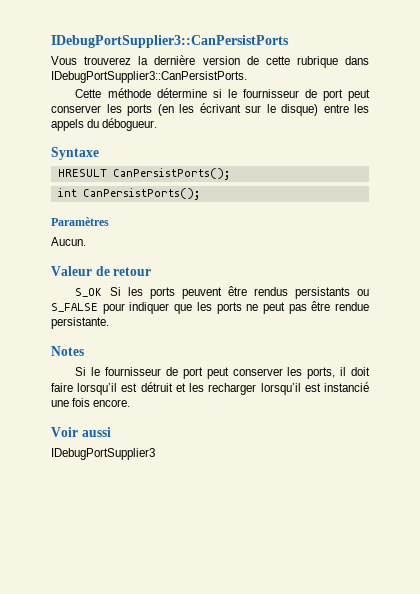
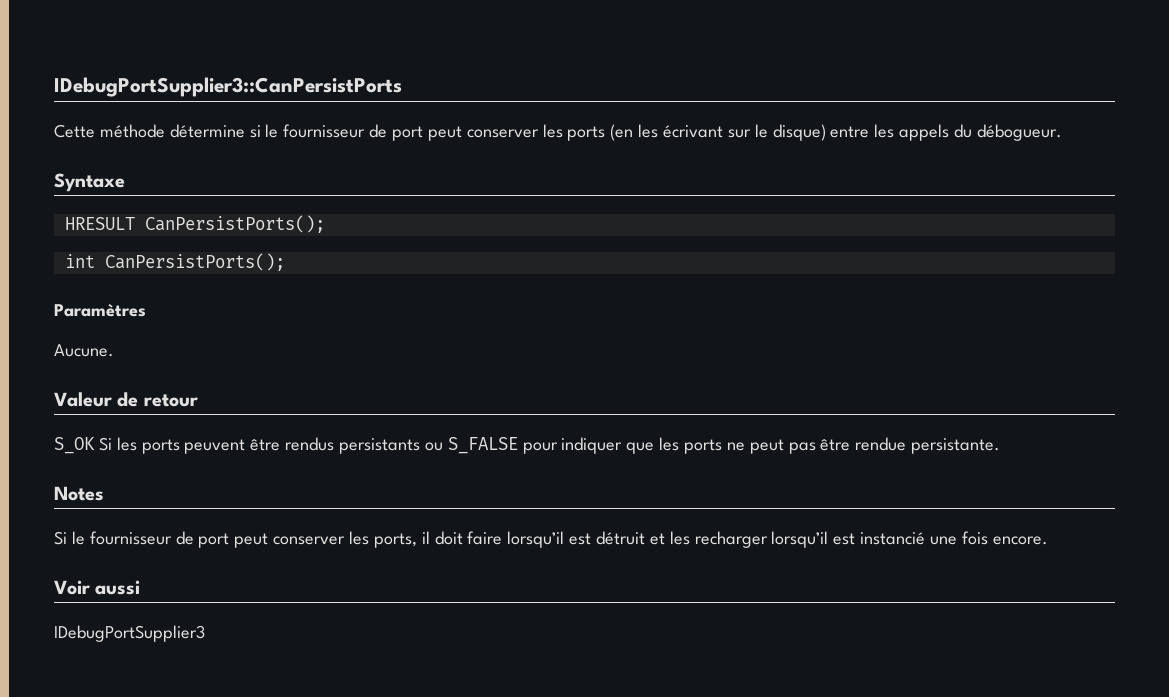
[51,55,369,68] [51,71,247,83] // Vous trouverez la dernière version de cette rubrique dans IDebugPortSupplier3::CanPersistPorts. -> (402, 87) none
[51,237,86,246] Aucun. -> [54,344,114,357] Aucune.

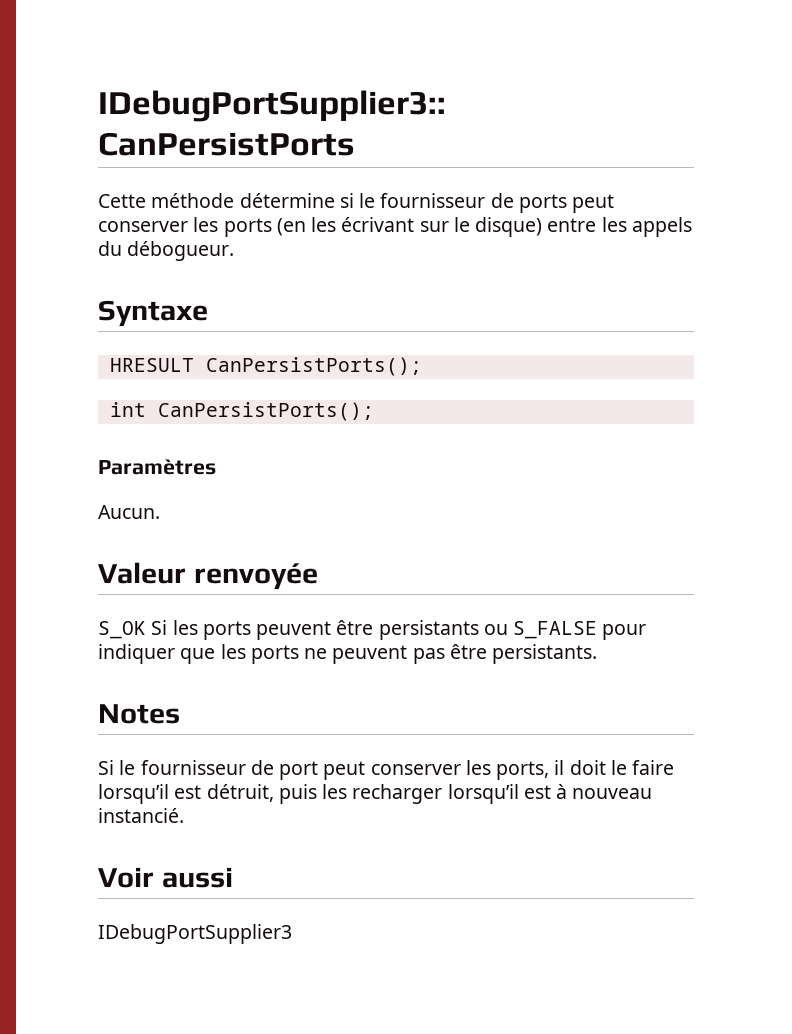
[392,126,424,141] port -> [518,194,567,213] ports
[54,344,114,357] Aucune. -> [98,505,160,519] Aucun.
[117,392,198,407] de retour -> [193,563,318,590] renvoyée
[285,437,335,451] rendus -> (374, 627) none
[749,439,784,454] peut -> [332,645,408,664] peuvent
[855,437,1001,454] rendue persistante. -> [492,644,598,664] persistants.
(463, 538) none -> [610,760,627,775] le
[596,531,665,545] détruit et -> [206,784,317,804] détruit, puis
[860,531,1048,545] instancié une fois encore. -> [556,784,653,799] [98,808,184,823] à nouveau instancié.

